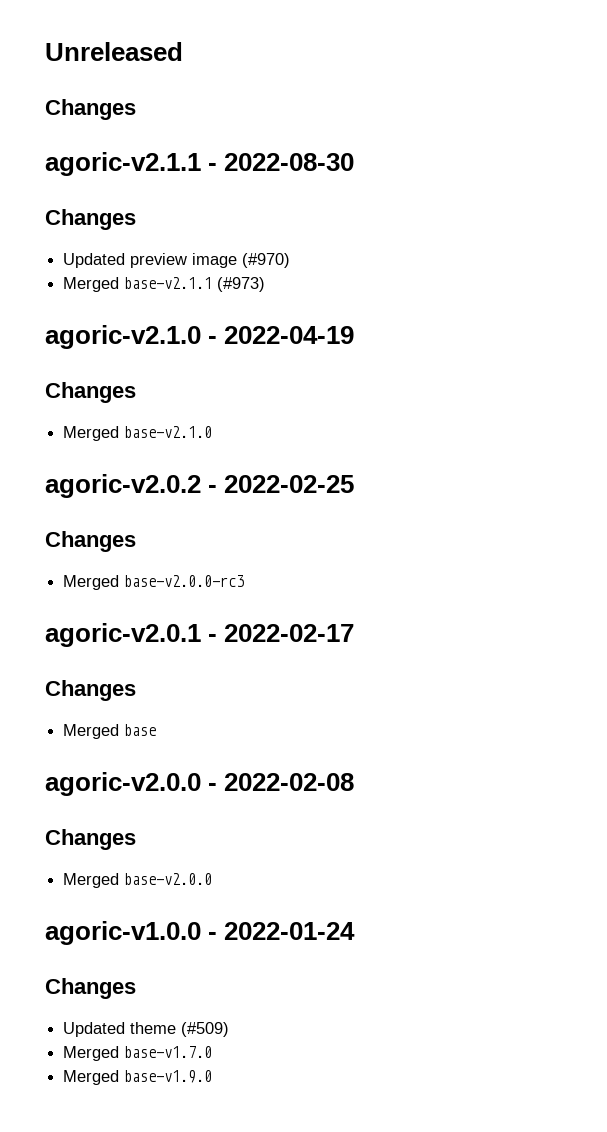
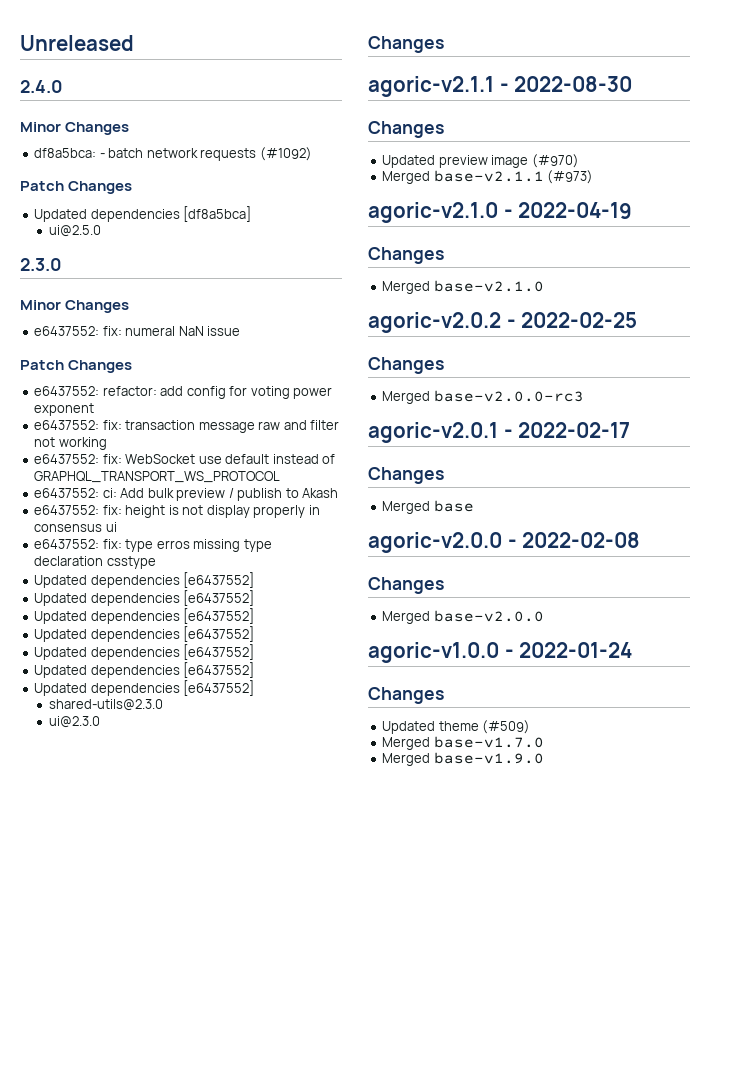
(183, 51) none -> [20,80,63,93] [20,122,130,135] [34,147,312,161] [20,181,133,194] [34,206,252,222] [49,225,102,237] [20,258,62,271] [20,300,130,313] [34,326,241,336] [20,360,133,373] [34,386,333,399] [34,403,95,416] [34,420,340,433] [34,437,107,450] [34,454,336,464] [34,471,281,483] [34,488,339,501] [34,505,320,518] [34,522,117,532] [34,539,272,552] [34,556,156,569] [34,572,255,588] [34,590,255,606] [34,608,255,624] [34,626,255,642] [34,644,255,660] [34,662,255,678] [34,680,255,696] [49,699,164,711] [49,716,101,728] // 2.4.0 // Minor Changes // df8a5bca: - batch network requests (#1092) // Patch Changes // Updated dependencies [df8a5bca] // ui@2.5.0 // 2.3.0 // Minor Changes // e6437552: fix: numeral NaN issue // Patch Changes // e6437552: refactor: add config for voting power exponent // e6437552: fix: transaction message raw and filter not working // e6437552: fix: WebSocket use default instead of GRAPHQL_TRANSPORT_WS_PROTOCOL // e6437552: ci: Add bulk preview / publish to Akash // e6437552: fix: height is not display properly in consensus ui // e6437552: fix: type erros missing type declaration csstype // Updated dependencies [e6437552] // Updated dependencies [e6437552] // Updated dependencies [e6437552] // Updated dependencies [e6437552] // Updated dependencies [e6437552] // Updated dependencies [e6437552] // Updated dependencies [e6437552] // shared-utils@2.3.0 // ui@2.3.0

